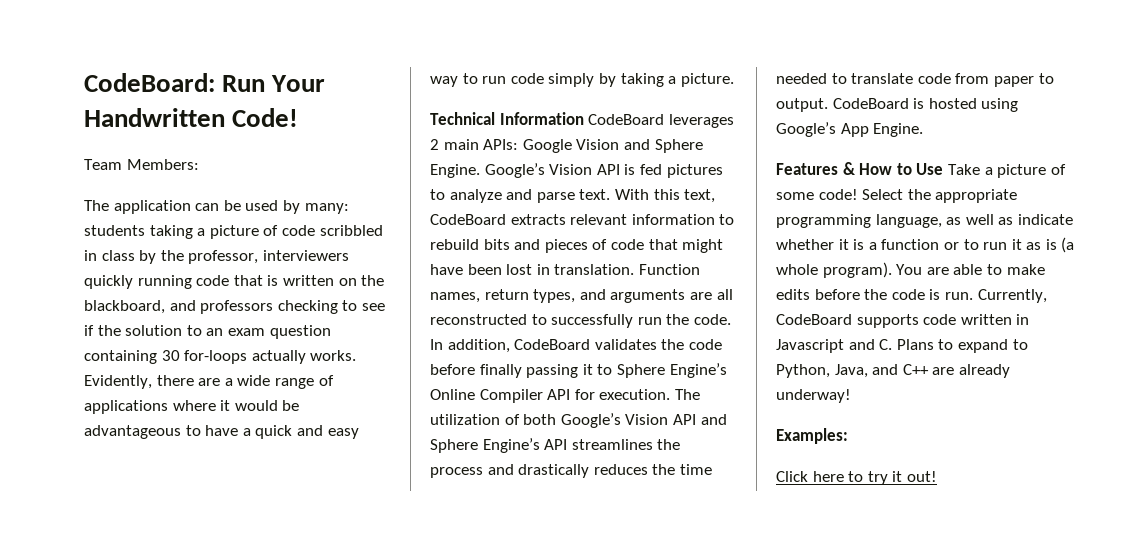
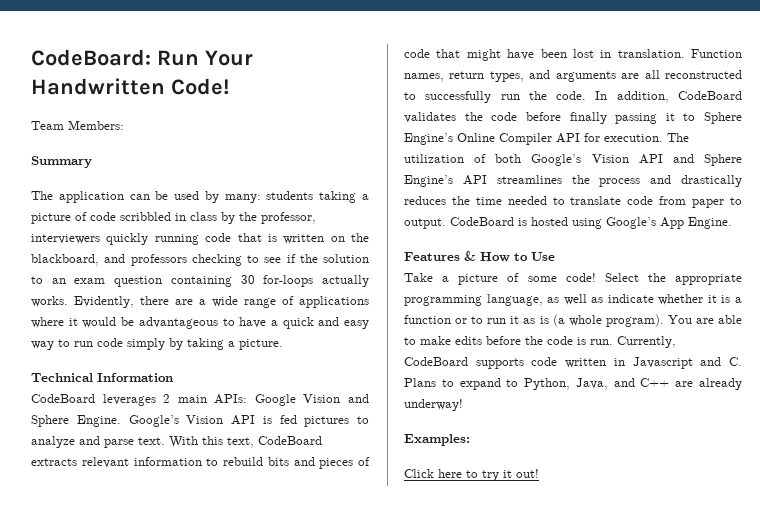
(199, 164) none -> [31,156,92,168] // Summary
(584, 118) none -> (173, 377) //
(944, 169) none -> (555, 256) //

